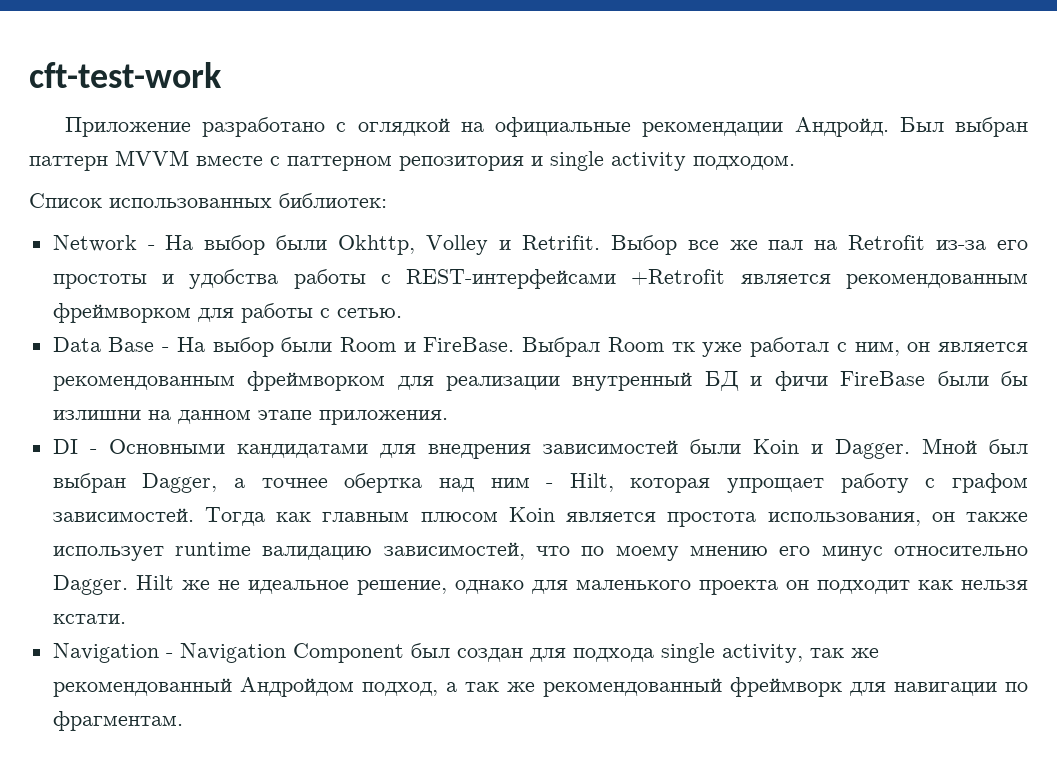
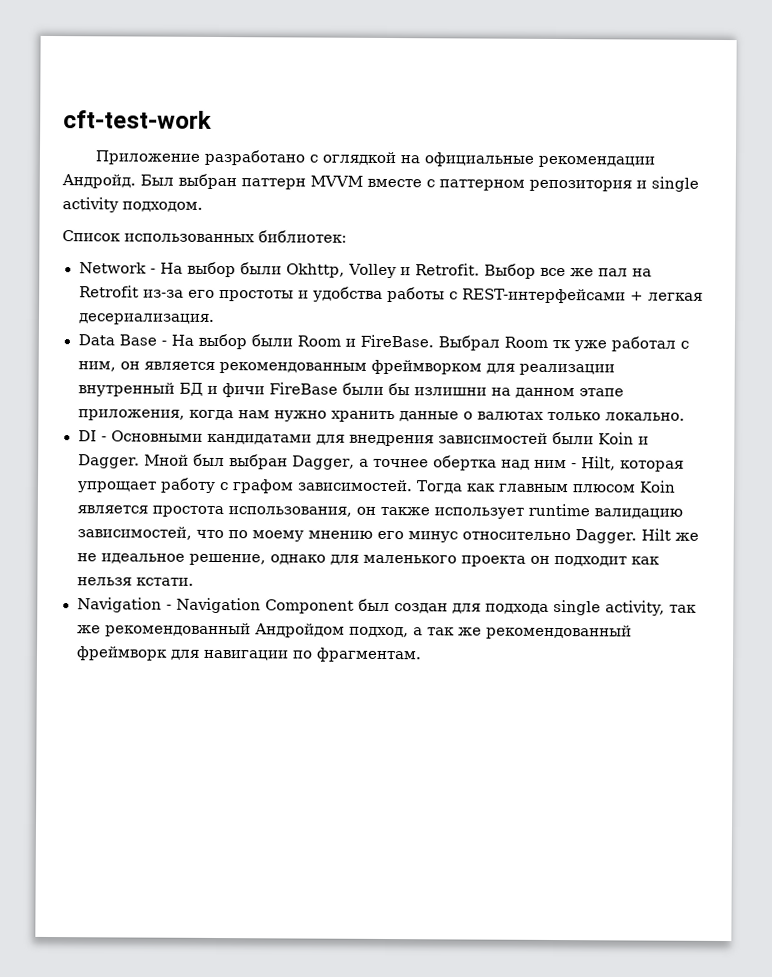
[521,235,600,250] Retrifit. -> [415,263,481,276] Retrofit.
[631,269,1028,289] [52,303,402,323] +Retrofit является рекомендованным фреймворком для работы с сетью. -> [630,291,704,301] [77,313,215,325] + легкая десериализация.
[318,410,448,425] приложения. -> [77,409,685,423] приложения, когда нам нужно хранить данные о валютах только локально.

